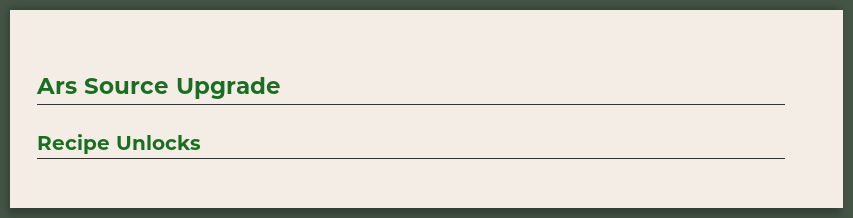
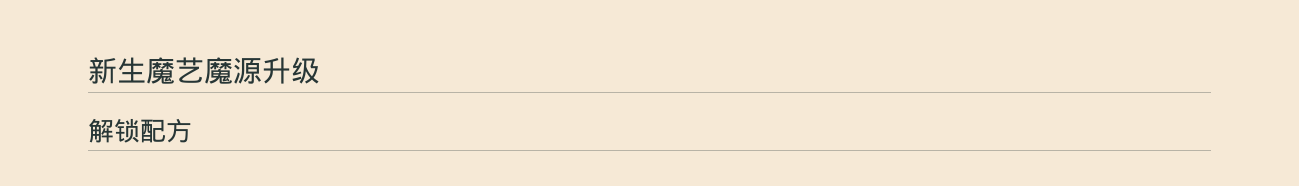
[36,77,281,99] [37,134,201,154] Ars Source Upgrade // Recipe Unlocks -> [88,57,320,84] [88,118,192,143] 新生魔艺魔源升级 // 解锁配方

